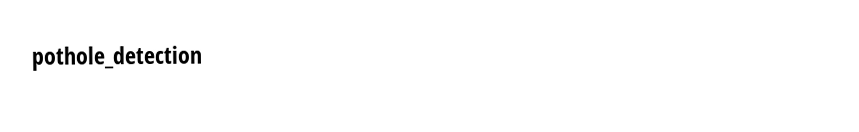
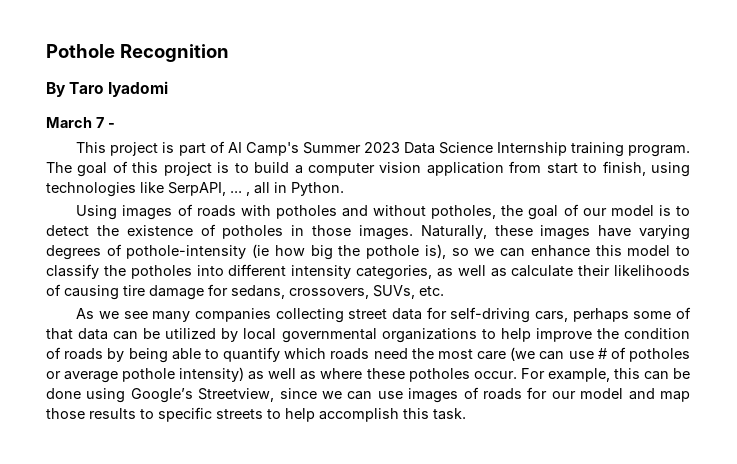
[31,45,203,71] pothole_detection -> [46,44,229,62] [46,81,169,97] [46,117,115,128] [76,141,690,157] [46,161,690,177] [46,182,344,197] [76,204,690,220] [46,224,690,240] [46,244,691,260] [46,264,690,280] [46,284,444,300] [76,307,691,323] [46,328,691,343] [46,347,690,363] [46,367,691,383] [46,387,690,403] [46,407,466,422] Pothole Recognition // By Taro Iyadomi // March 7 - // This project is part of AI Camp's Summer 2023 Data Science Internship training program. The goal of this project is to build a computer vision application from start to finish, using technologies like SerpAPI, ... , all in Python. // Using images of roads with potholes and without potholes, the goal of our model is to detect the existence of potholes in those images. Naturally, these images have varying degrees of pothole-intensity (ie how big the pothole is), so we can enhance this model to classify the potholes into different intensity categories, as well as calculate their likelihoods of causing tire damage for sedans, crossovers, SUVs, etc. // As we see many companies collecting street data for self-driving cars, perhaps some of that data can be utilized by local governmental organizations to help improve the condition of roads by being able to quantify which roads need the most care (we can use # of potholes or average pothole intensity) as well as where these potholes occur. For example, this can be done using Google’s Streetview, since we can use images of roads for our model and map those results to specific streets to help accomplish this task.

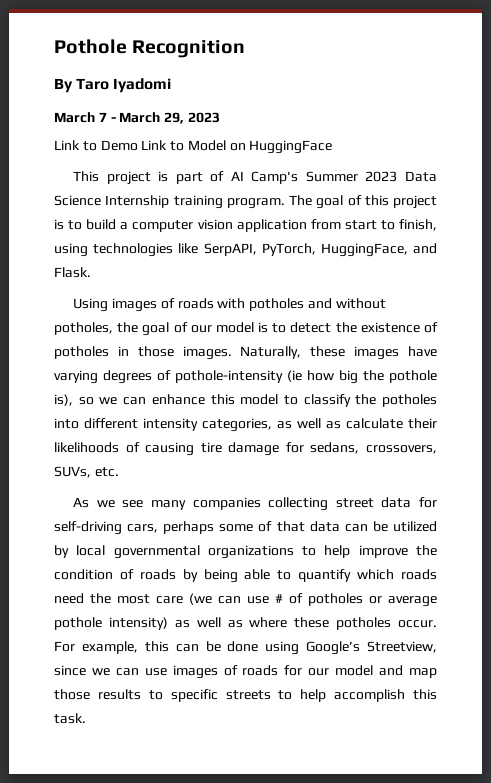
(115, 125) none -> [119,112,220,124] [54,140,333,154] March 29, 2023 // Link to Demo Link to Model on HuggingFace
[230,182,344,196] ... , all in Python. -> [261,243,437,257] [54,267,91,278] PyTorch, HuggingFace, and Flask.

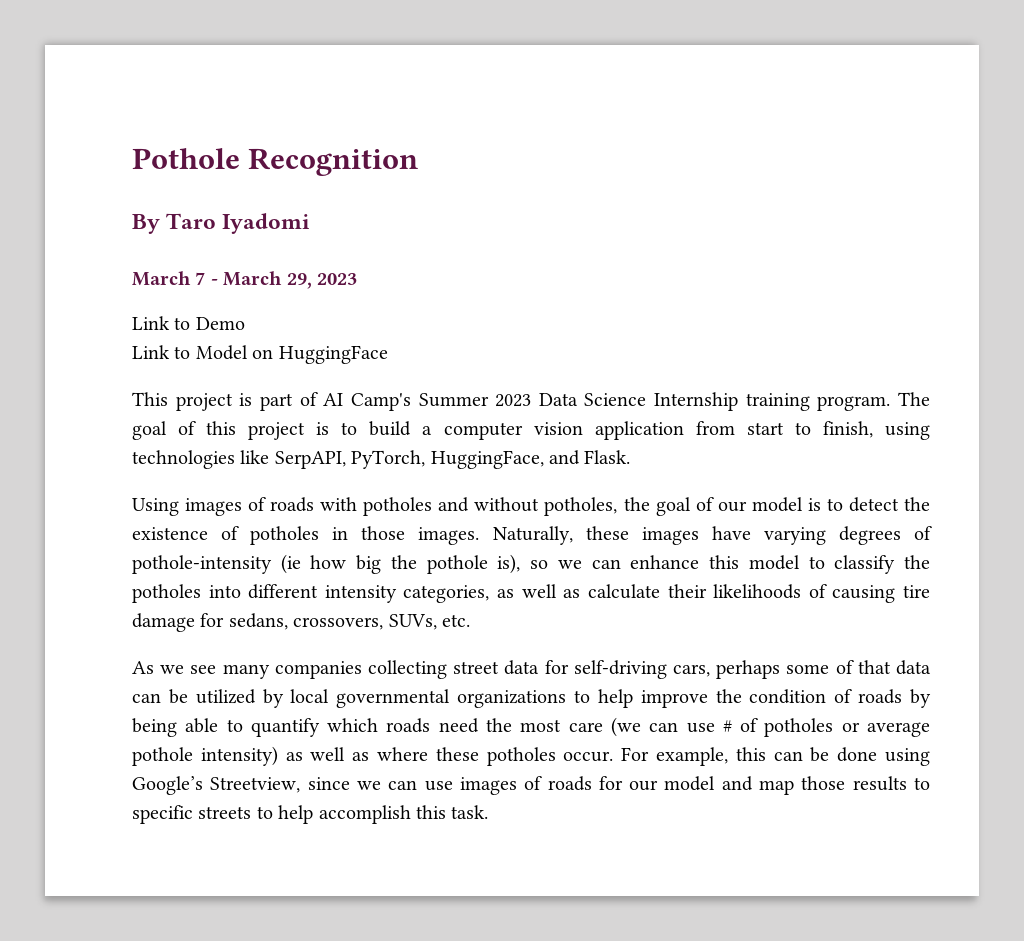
(138, 145) none -> (245, 323) //

